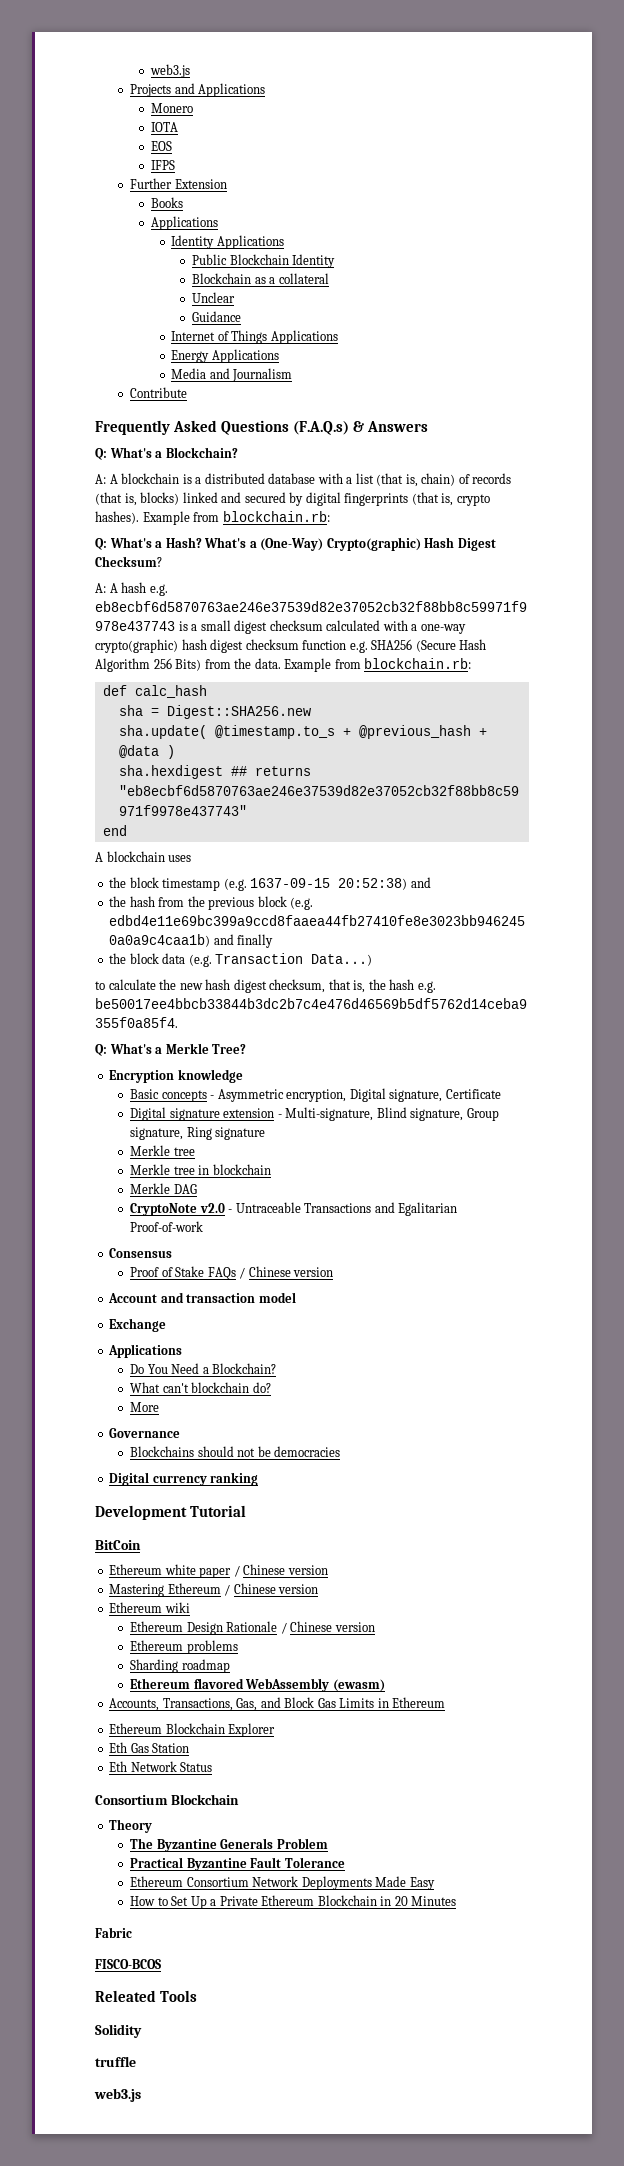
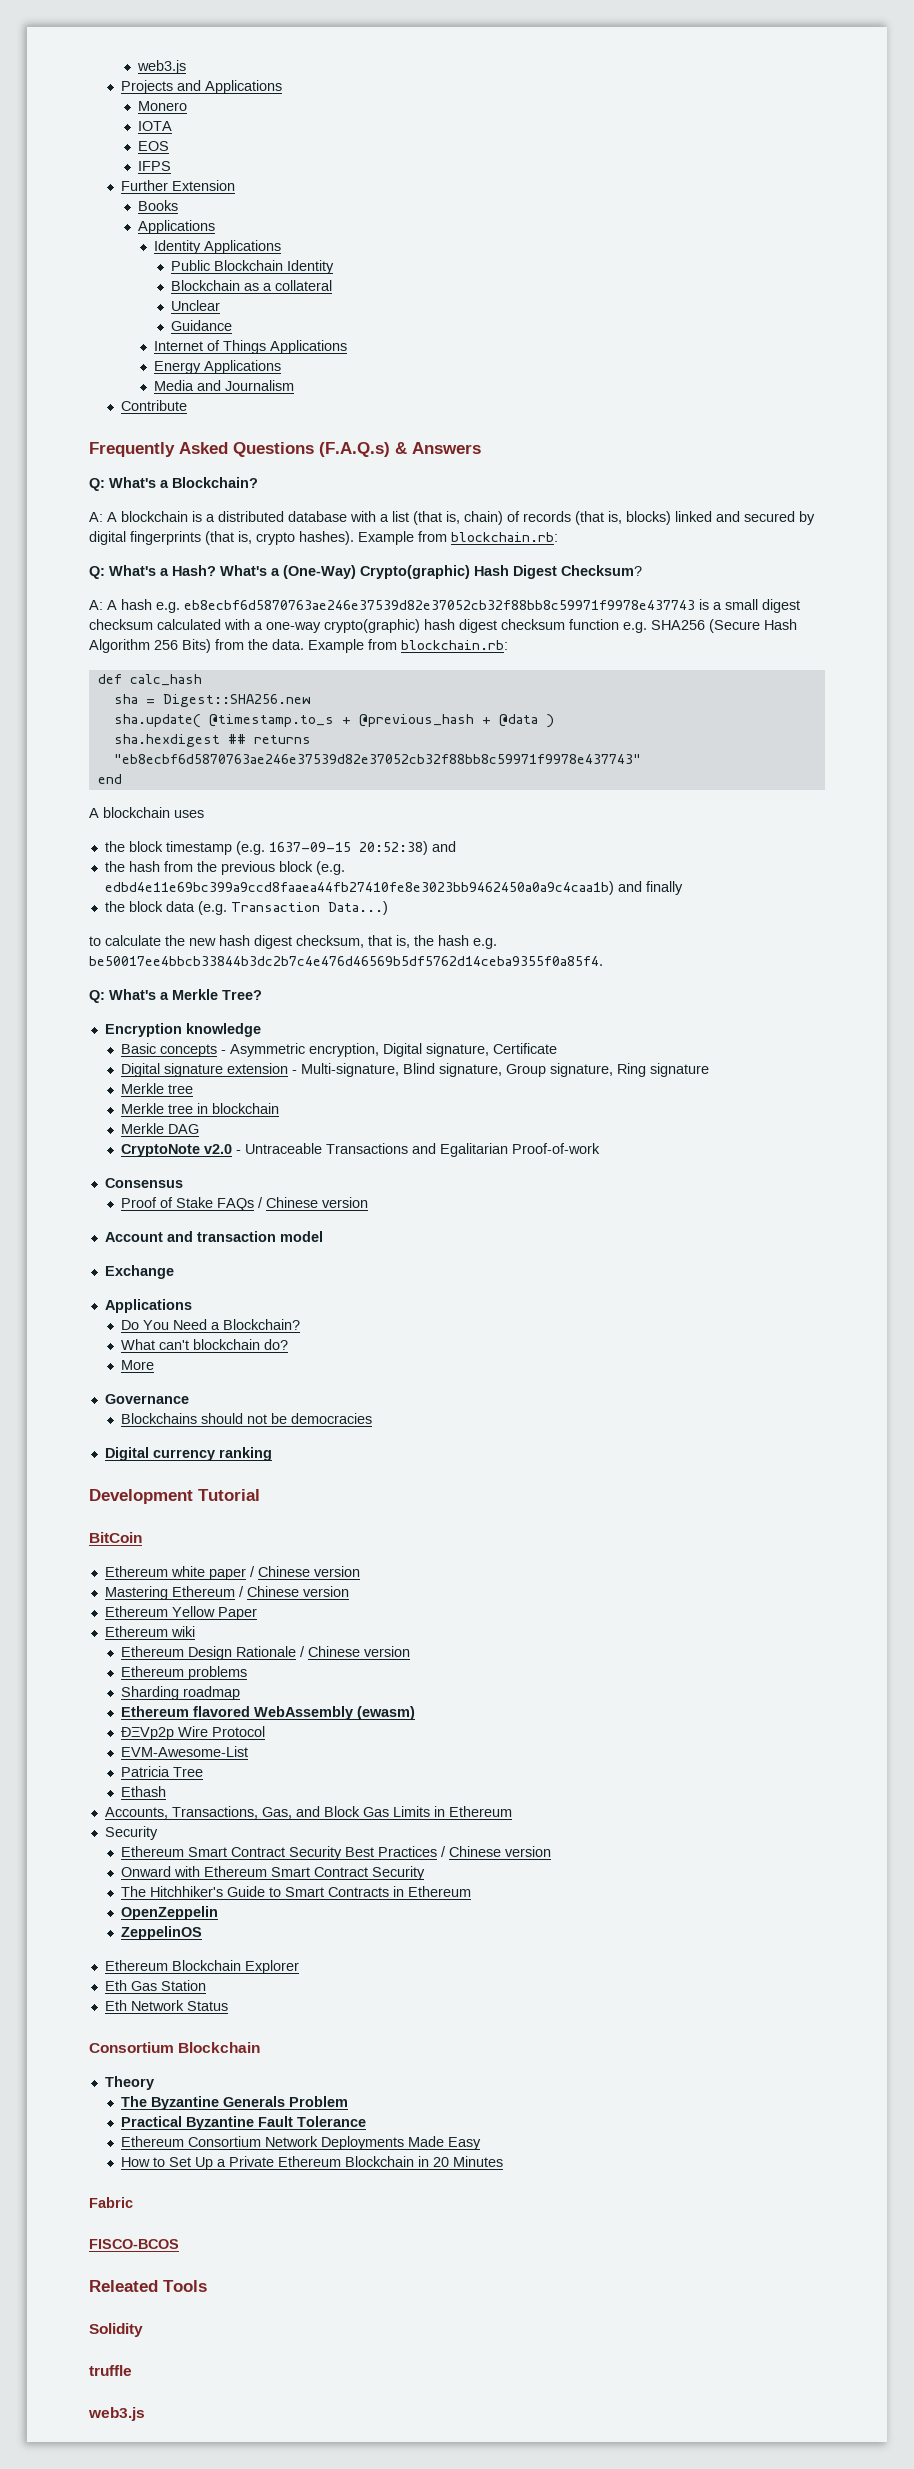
(319, 1589) none -> [104,1606,257,1620] // Ethereum Yellow Paper
(385, 1685) none -> [121,1726,266,1740] [121,1746,249,1757] [121,1766,204,1777] [121,1786,167,1797] // ÐΞVp2p Wire Protocol // EVM-Awesome-List // Patricia Tree // Ethash
(446, 1702) none -> [104,1826,158,1840] [121,1846,552,1860] [121,1866,426,1880] [121,1886,472,1897] [121,1906,219,1920] [121,1926,203,1940] // Security // Ethereum Smart Contract Security Best Practices / Chinese version // Onward with Ethereum Smart Contract Security // The Hitchhiker's Guide to Smart Contracts in Ethereum // OpenZeppelin // ZeppelinOS

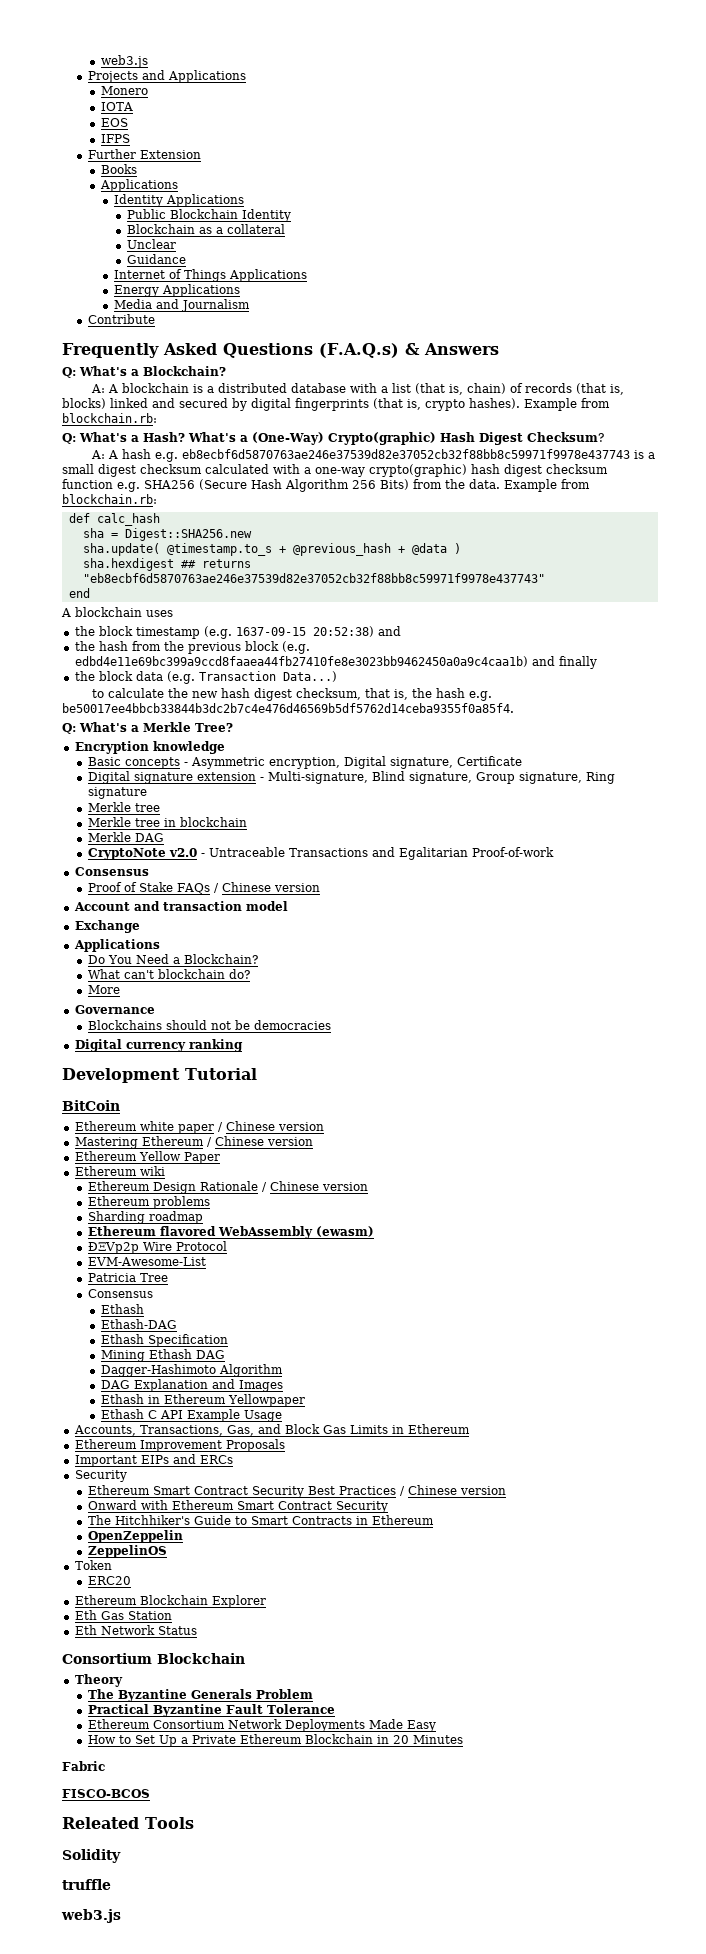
[121,1786,167,1797] // Ethash -> [87,1289,153,1298] [100,1304,144,1314] [100,1319,177,1329] [100,1334,228,1347] [100,1349,225,1362] [100,1364,283,1377] [100,1379,283,1392] [100,1394,305,1407] [100,1409,282,1422] // Consensus // Ethash // Ethash-DAG // Ethash Specification // Mining Ethash DAG // Dagger-Hashimoto Algorithm // DAG Explanation and Images // Ethash in Ethereum Yellowpaper // Ethash C API Example Usage
(512, 1811) none -> [74,1439,285,1452] [74,1454,233,1467] // Ethereum Improvement Proposals // Important EIPs and ERCs
(203, 1933) none -> [74,1560,112,1570] [87,1576,131,1585] // Token // ERC20

